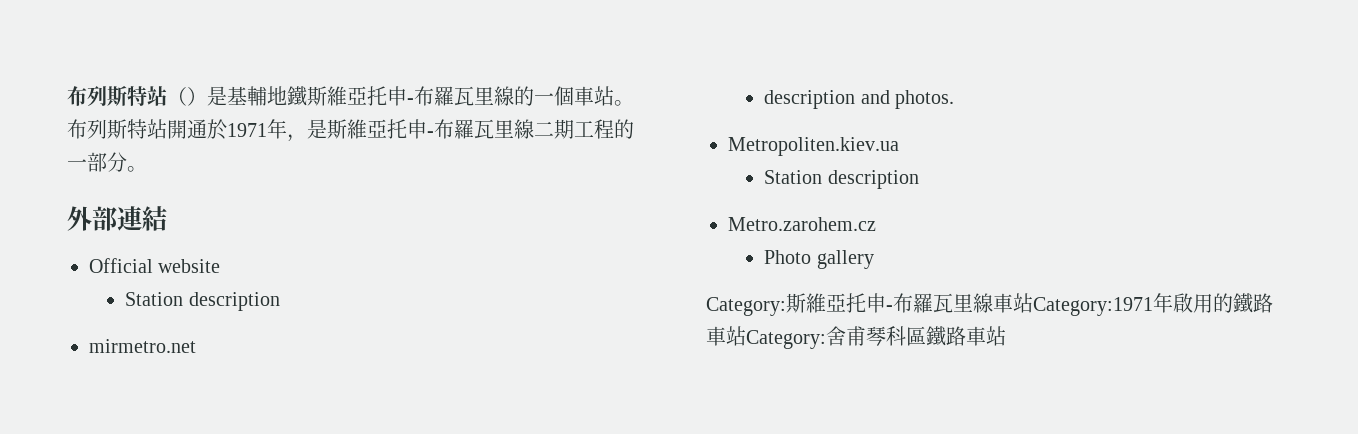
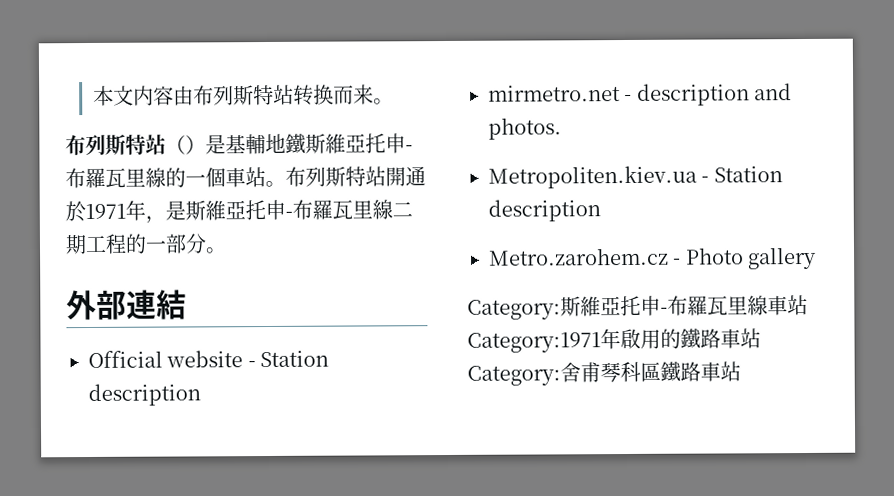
(67, 96) none -> [93,84,395,106] 本文内容由布列斯特站转换而来。 //
(221, 266) // -> [247,361,256,368] -
(196, 346) // -> [624,94,633,102] -
(899, 146) // -> [701,176,710,183] -
(876, 224) // -> [673,258,682,265] -

